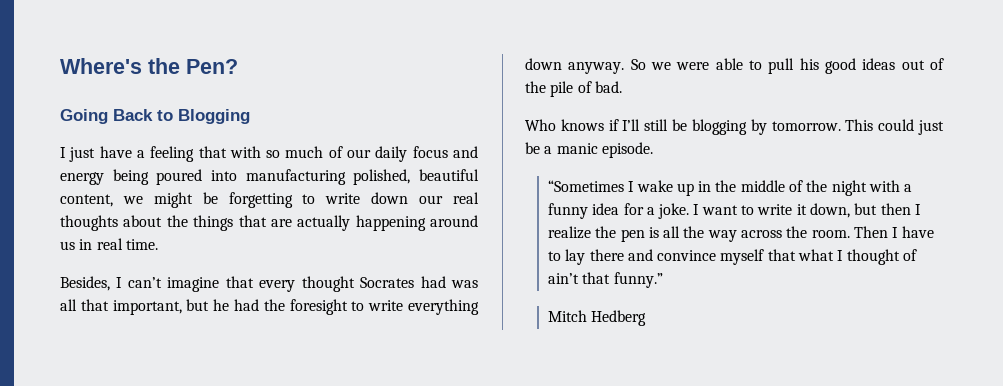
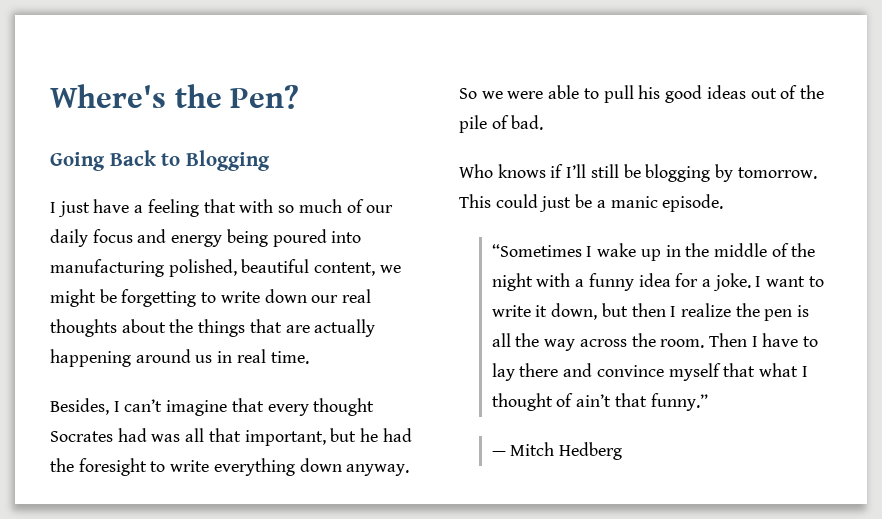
(663, 280) none -> [491,451,506,456] —

